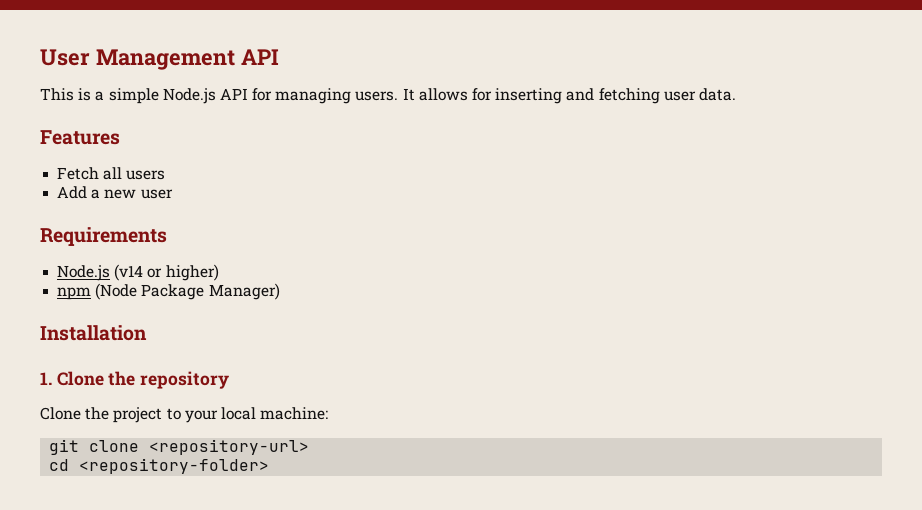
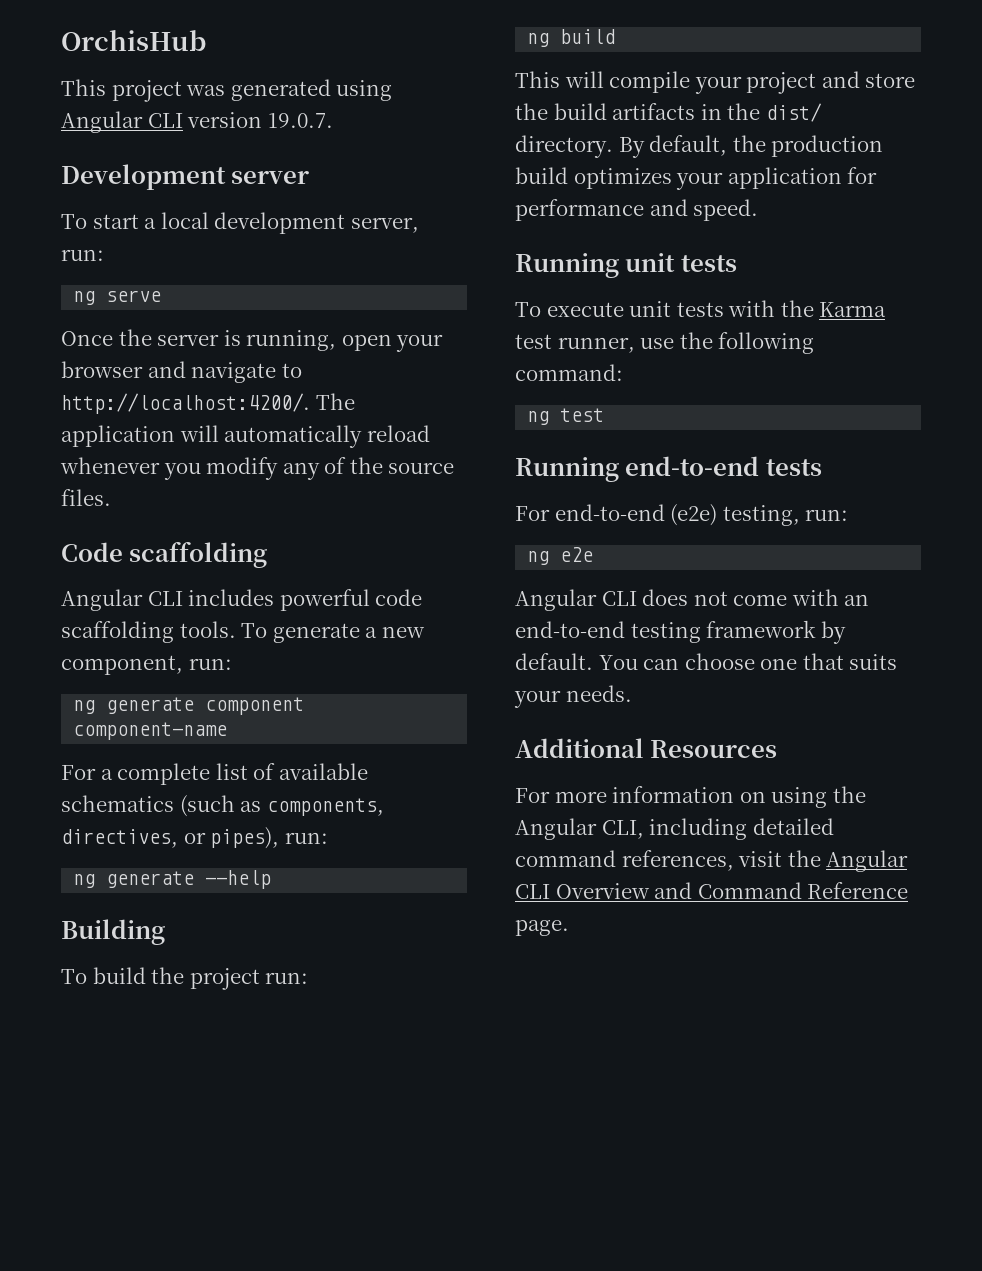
[40,49,279,70] [40,88,736,104] [40,130,120,145] [57,167,166,180] [57,186,173,199] [40,227,167,246] [57,264,219,281] [57,283,280,300] [40,325,147,341] [40,371,230,389] [40,407,329,423] [49,439,310,455] [49,458,270,474] User Management API // This is a simple Node.js API for managing users. It allows for inserting and fetching user data. // Features // Fetch all users // Add a new user // Requirements // Node.js (v14 or higher) // npm (Node Package Manager) // Installation // 1. Clone the repository // Clone the project to your local machine: // git clone <repository-url> // cd <repository-folder> -> [61,30,206,51] [61,79,393,102] [61,111,333,133] [61,164,310,190] [61,212,419,234] [61,249,104,261] [73,290,162,305] [61,329,444,352] [61,361,302,383] [61,393,355,414] [61,425,430,448] [60,457,455,480] [61,489,111,506] [61,541,268,568] [61,589,423,611] [61,621,425,643] [61,655,232,675] [73,697,305,715] [73,722,228,740] [61,763,368,785] [61,795,384,817] [61,827,328,849] [73,870,272,889] [61,919,165,945] [61,967,309,990] [527,29,616,47] [515,71,916,94] [515,103,822,122] [515,135,884,158] [515,167,878,190] [515,199,759,221] [515,253,737,278] [515,300,887,317] [515,332,815,354] [515,364,623,381] [527,408,605,425] [515,456,822,482] [515,504,849,526] [527,547,594,565] [515,589,870,611] [515,620,846,644] [515,653,898,670] [514,685,632,708] [515,738,778,758] [515,786,866,808] [515,818,834,840] [515,850,909,872] [515,882,909,899] [515,920,569,936] OrchisHub // This project was generated using Angular CLI version 19.0.7. // Development server // To start a local development server, run: // ng serve // Once the server is running, open your browser and navigate to http://localhost:4200/. The application will automatically reload whenever you modify any of the source files. // Code scaffolding // Angular CLI includes powerful code scaffolding tools. To generate a new component, run: // ng generate component component-name // For a complete list of available schematics (such as components, directives, or pipes), run: // ng generate --help // Building // To build the project run: // ng build // This will compile your project and store the build artifacts in the dist/ directory. By default, the production build optimizes your application for performance and speed. // Running unit tests // To execute unit tests with the Karma test runner, use the following command: // ng test // Running end-to-end tests // For end-to-end (e2e) testing, run: // ng e2e // Angular CLI does not come with an end-to-end testing framework by default. You can choose one that suits your needs. // Additional Resources // For more information on using the Angular CLI, including detailed command references, visit the Angular CLI Overview and Command Reference page.

